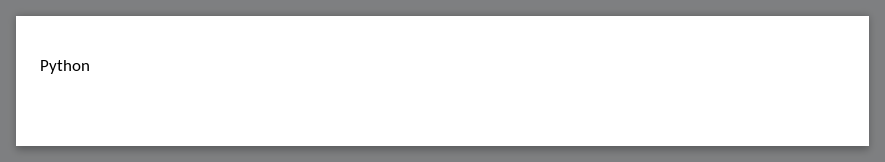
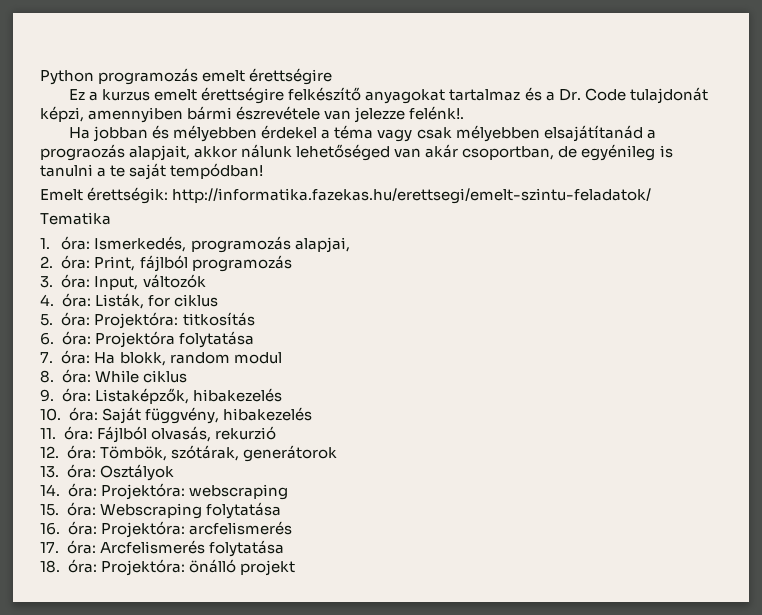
(90, 67) none -> [98,68,333,85] [69,87,708,104] [40,106,465,123] [69,125,656,142] [40,144,673,161] [40,163,264,180] [40,187,652,204] [40,212,111,225] [40,236,350,253] [40,255,292,272] [40,274,206,290] [40,293,218,309] [40,312,255,329] [40,331,254,348] [40,350,282,366] [40,369,187,383] [40,388,282,404] [40,407,312,424] [40,426,276,443] [40,445,337,462] [40,464,174,481] [40,483,288,500] [40,502,281,519] [40,521,292,538] [40,540,284,557] [40,559,295,576] programozás emelt érettségire // Ez a kurzus emelt érettségire felkészítő anyagokat tartalmaz és a Dr. Code tulajdonát képzi, amennyiben bármi észrevétele van jelezze felénk!. // Ha jobban és mélyebben érdekel a téma vagy csak mélyebben elsajátítanád a prograozás alapjait, akkor nálunk lehetőséged van akár csoportban, de egyénileg is tanulni a te saját tempódban! // Emelt érettségik: http://informatika.fazekas.hu/erettsegi/emelt-szintu-feladatok/ // Tematika // 1. óra: Ismerkedés, programozás alapjai, // 2. óra: Print, fájlból programozás // 3. óra: Input, változók // 4. óra: Listák, for ciklus // 5. óra: Projektóra: titkosítás // 6. óra: Projektóra folytatása // 7. óra: Ha blokk, random modul // 8. óra: While ciklus // 9. óra: Listaképzők, hibakezelés // 10. óra: Saját függvény, hibakezelés // 11. óra: Fájlból olvasás, rekurzió // 12. óra: Tömbök, szótárak, generátorok // 13. óra: Osztályok // 14. óra: Projektóra: webscraping // 15. óra: Webscraping folytatása // 16. óra: Projektóra: arcfelismerés // 17. óra: Arcfelismerés folytatása // 18. óra: Projektóra: önálló projekt

